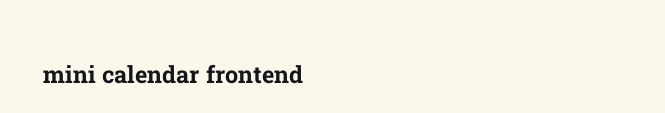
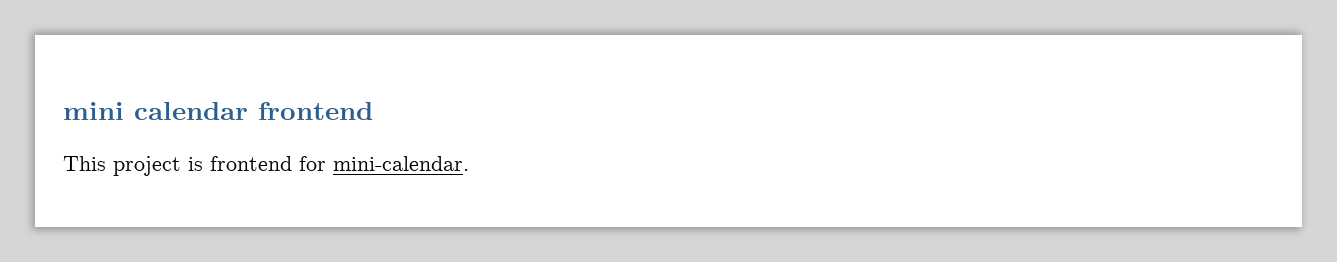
(303, 74) none -> [63,156,469,176] // This project is frontend for mini-calendar.

